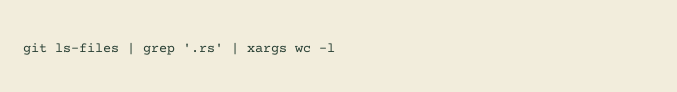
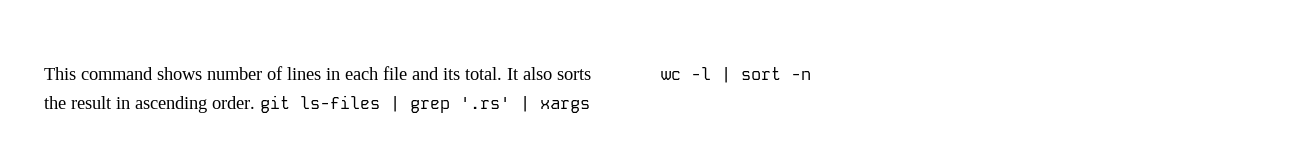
(23, 49) none -> [44,66,591,80] [44,96,255,113] This command shows number of lines in each file and its total. It also sorts the result in ascending order.
(335, 47) none -> [721,67,811,83] | sort -n

